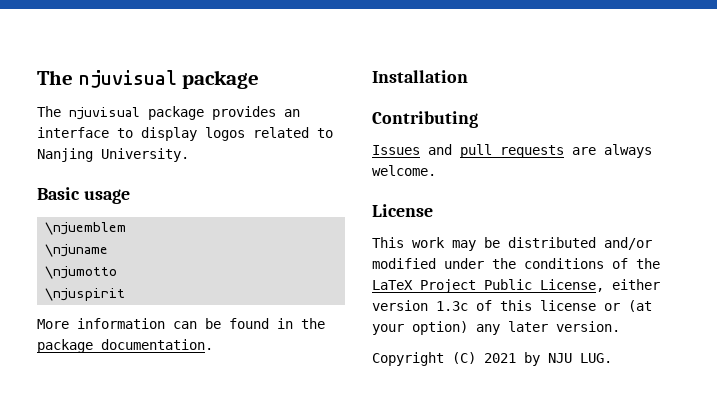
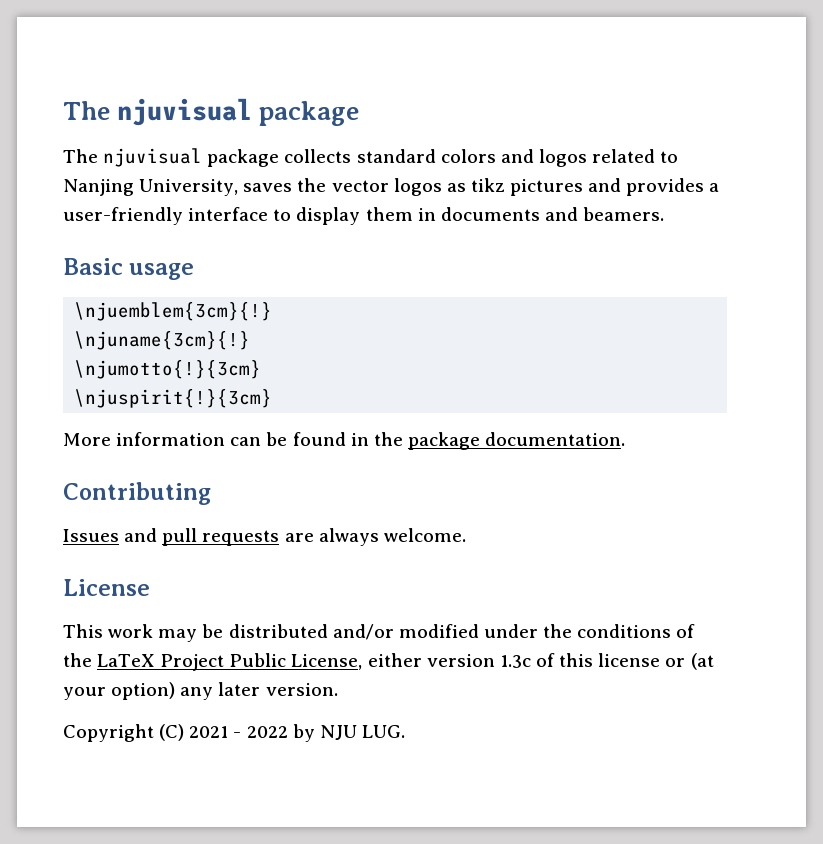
[212,106,300,120] [37,127,333,141] [37,148,189,162] [37,187,130,204] [45,222,127,235] [45,244,109,257] [45,266,118,279] [45,288,126,301] provides an interface to display logos related to Nanjing University. // Basic usage // \njuemblem // \njuname // \njumotto // \njuspirit -> [284,149,679,167] [63,178,720,196] [63,207,665,225] [63,258,195,280] [74,302,273,321] [74,331,251,350] [74,360,262,379] [74,389,273,408] collects standard colors and logos related to Nanjing University, saves the vector logos as tikz pictures and provides a user-friendly interface to display them in documents and beamers. // Basic usage // \njuemblem{3cm}{!} // \njuname{3cm}{!} // \njumotto{!}{3cm} // \njuspirit{!}{3cm}
[372,70,468,83] // Installation -> (626, 439) none
(516, 358) none -> [233,726,288,738] - 2022

